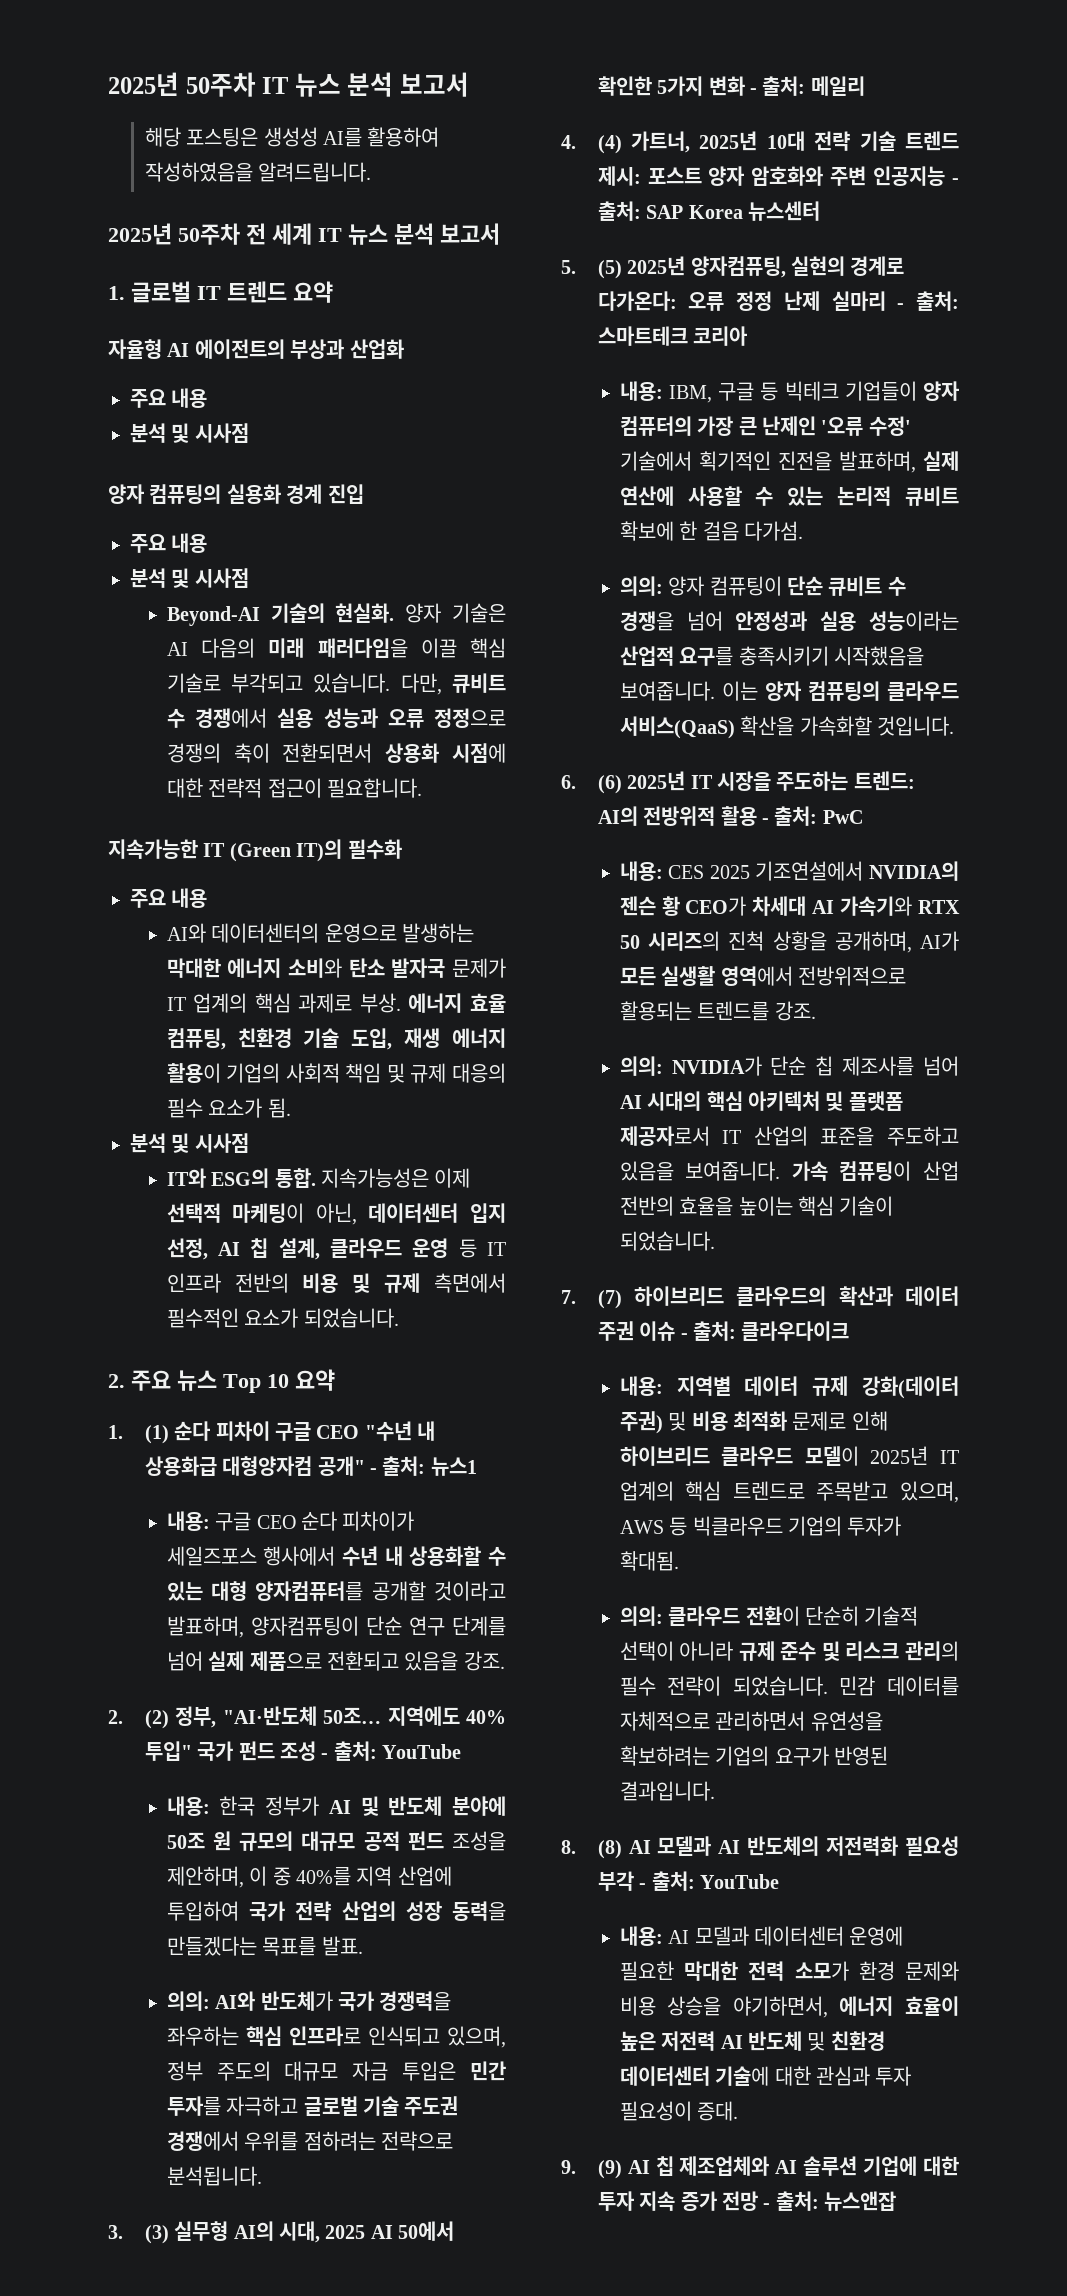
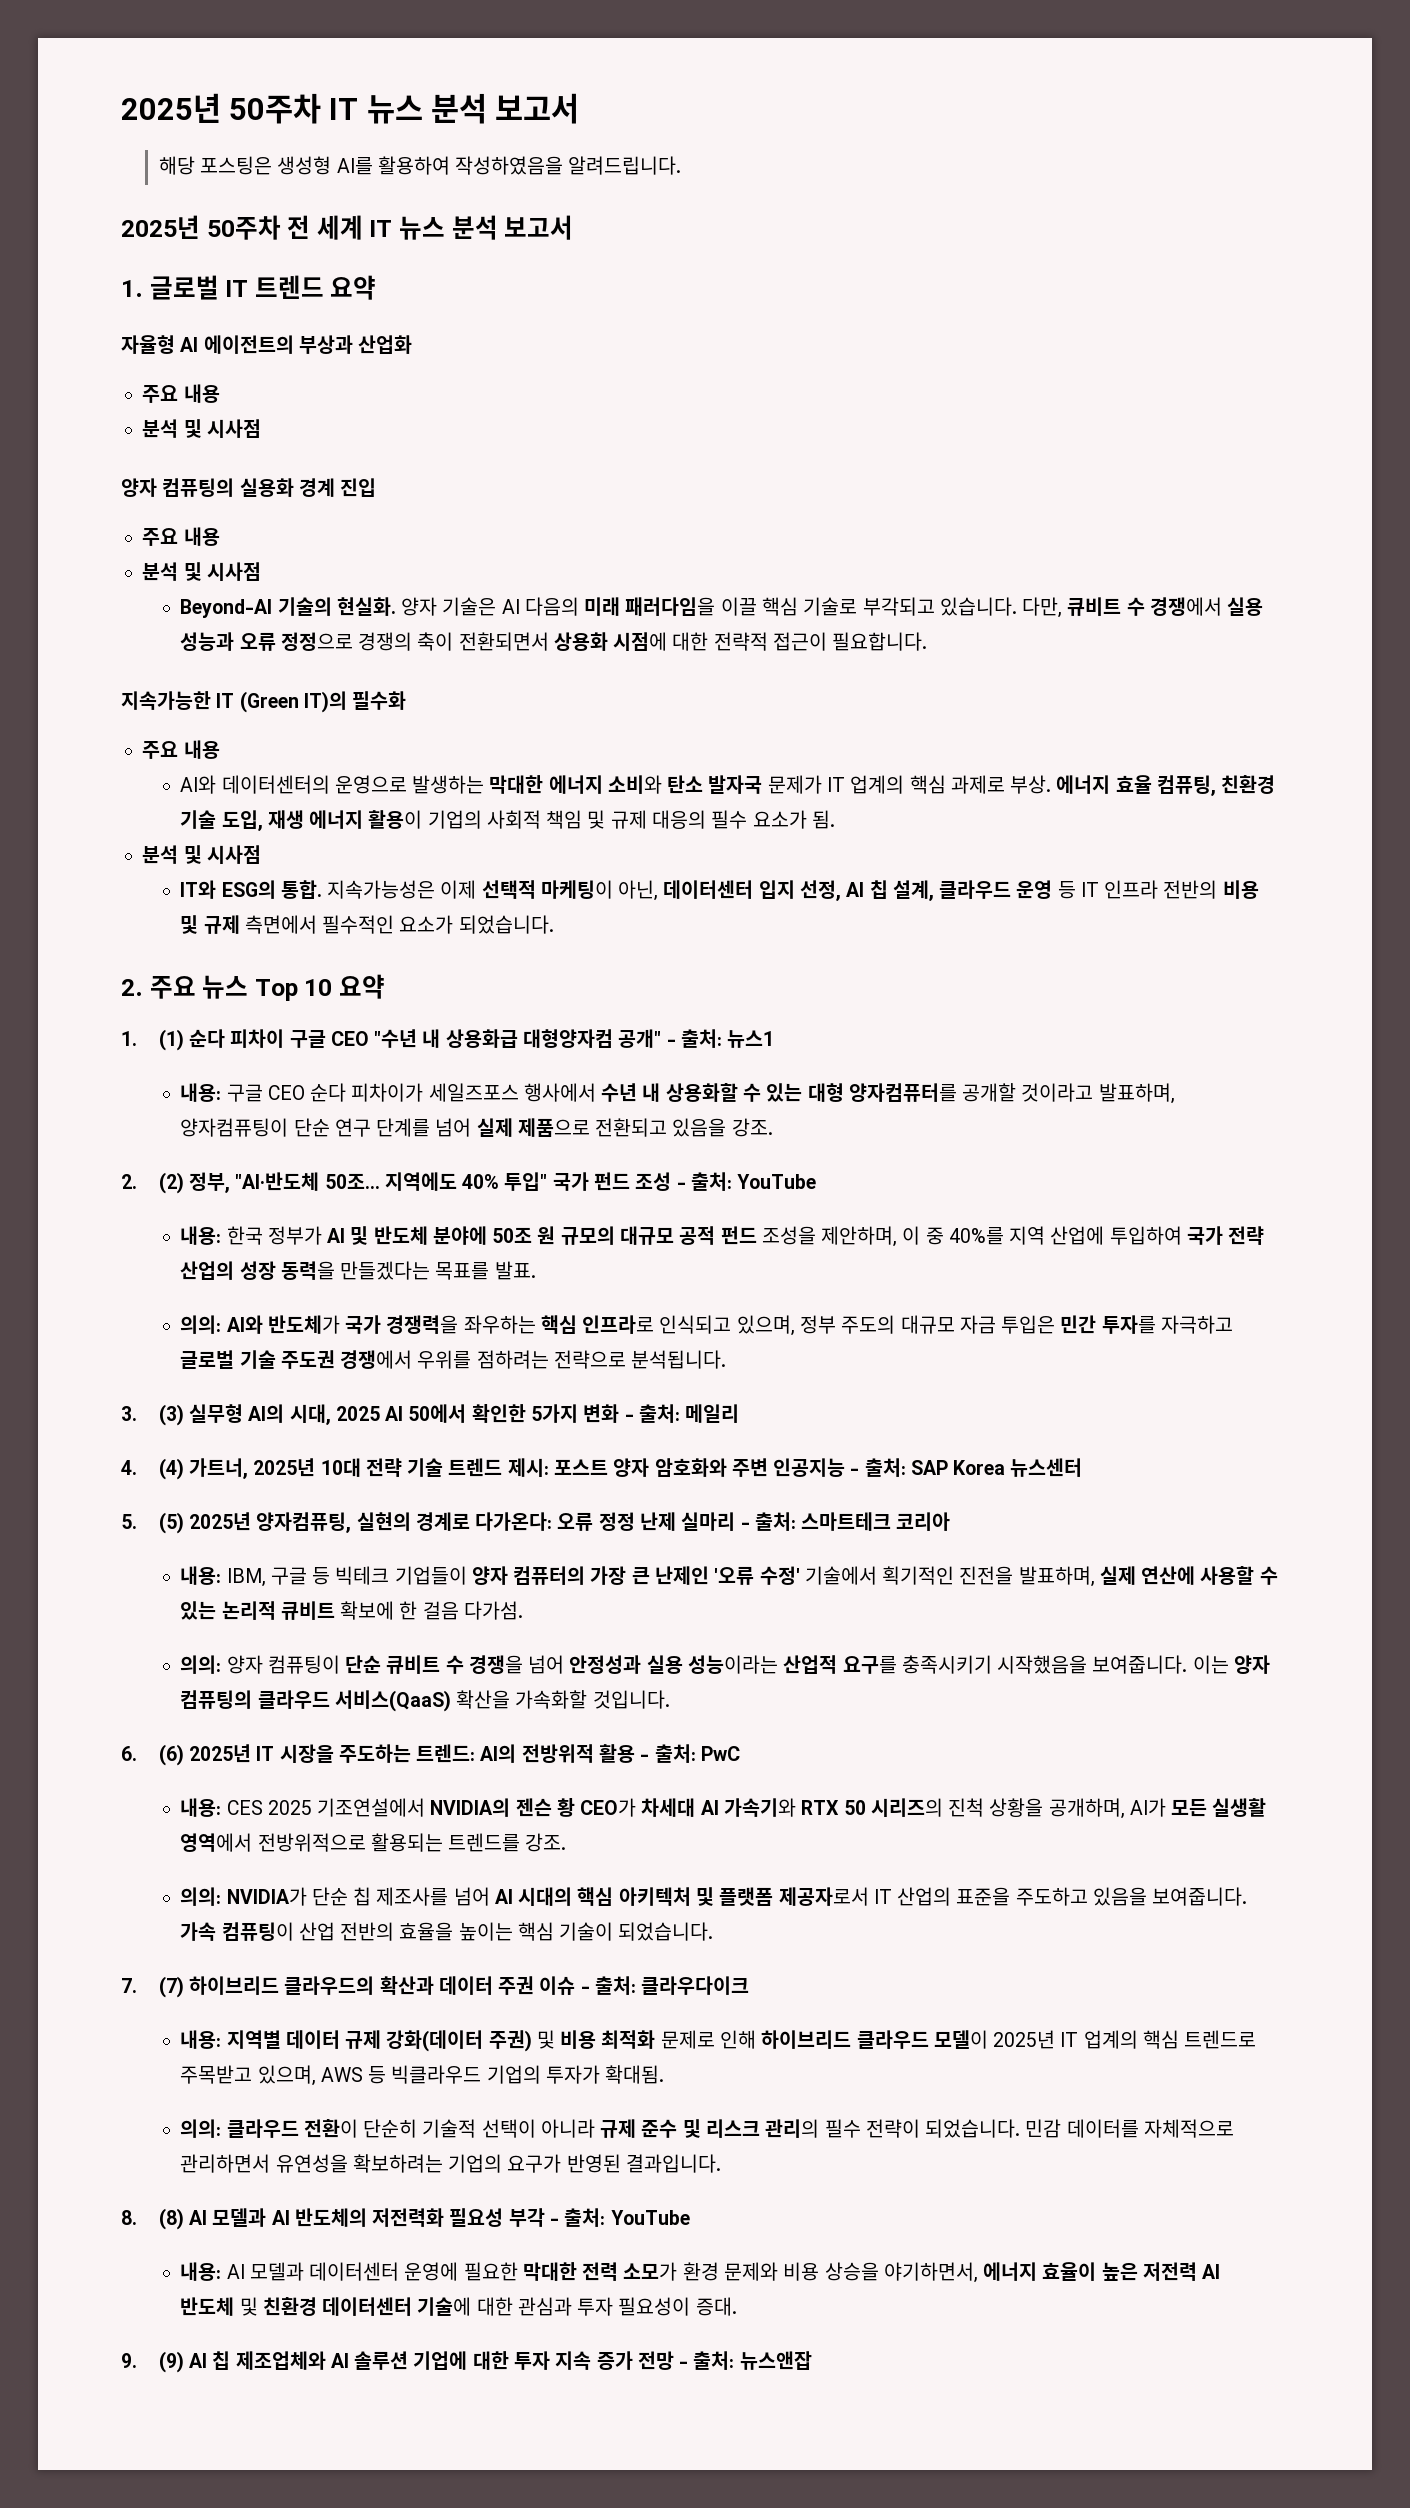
[263,127,318,147] 생성성 -> [277,156,332,175] 생성형

